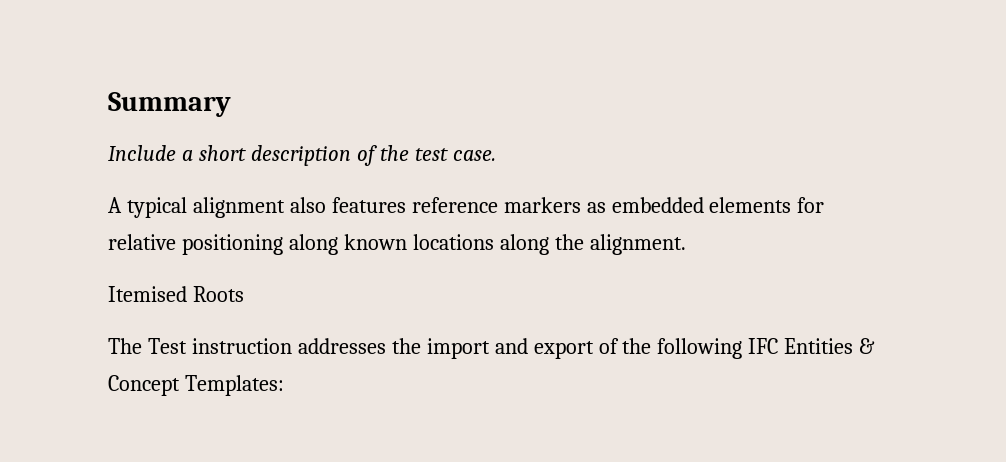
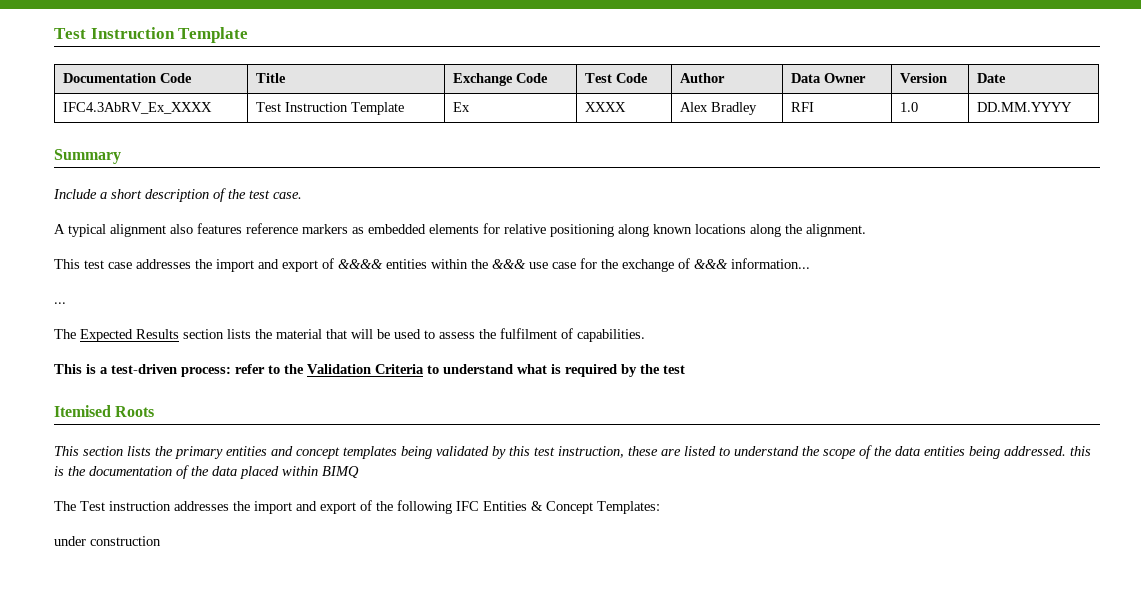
(108, 104) none -> [54,27,249,43] [62,73,192,83] [255,73,286,83] [452,73,548,86] [584,73,648,83] [679,73,725,83] [790,73,866,83] [899,73,947,83] [976,73,1006,83] [62,102,212,114] [255,102,404,115] [452,102,470,112] [584,102,626,112] [679,102,757,115] [790,102,814,112] [899,102,918,112] [976,102,1072,112] Test Instruction Template // Documentation Code | Title | Exchange Code | Test Code | Author | Data Owner | Version | Date // IFC4.3AbRV_Ex_XXXX | Test Instruction Template | Ex | XXXX | Alex Bradley | RFI | 1.0 | DD.MM.YYYY //
[108,286,244,302] Itemised Roots -> [54,258,810,272] [54,302,66,304] [54,328,645,342] [54,364,685,377] [54,405,155,417] [54,445,1091,459] [54,465,359,479] This test case addresses the import and export of &&&& entities within the &&& use case for the exchange of &&& information... // ... // The Expected Results section lists the material that will be used to assess the fulfilment of capabilities. // This is a test-driven process: refer to the Validation Criteria to understand what is required by the test // Itemised Roots // This section lists the primary entities and concept templates being validated by this test instruction, these are listed to understand the scope of the data entities being addressed. this is the documentation of the data placed within BIMQ
(284, 385) none -> [54,536,161,546] // under construction

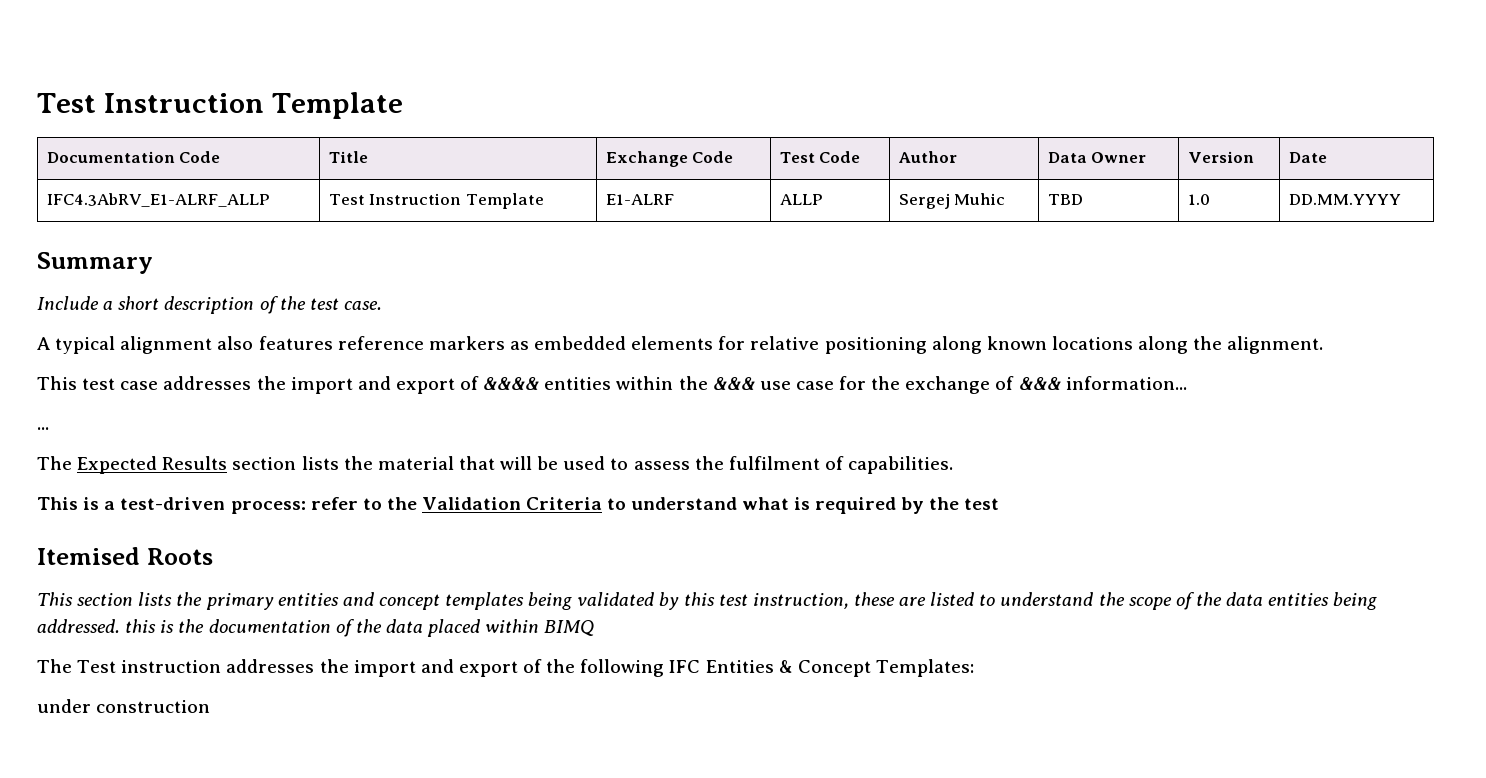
[62,102,212,114] IFC4.3AbRV_Ex_XXXX -> [46,193,270,207] IFC4.3AbRV_E1-ALRF_ALLP
[452,102,470,112] [584,102,626,112] [679,102,757,115] [790,102,814,112] Ex | XXXX | Alex Bradley | RFI -> [605,194,674,205] [779,194,823,205] [898,193,1006,209] [1047,194,1083,205] E1-ALRF | ALLP | Sergej Muhic | TBD

